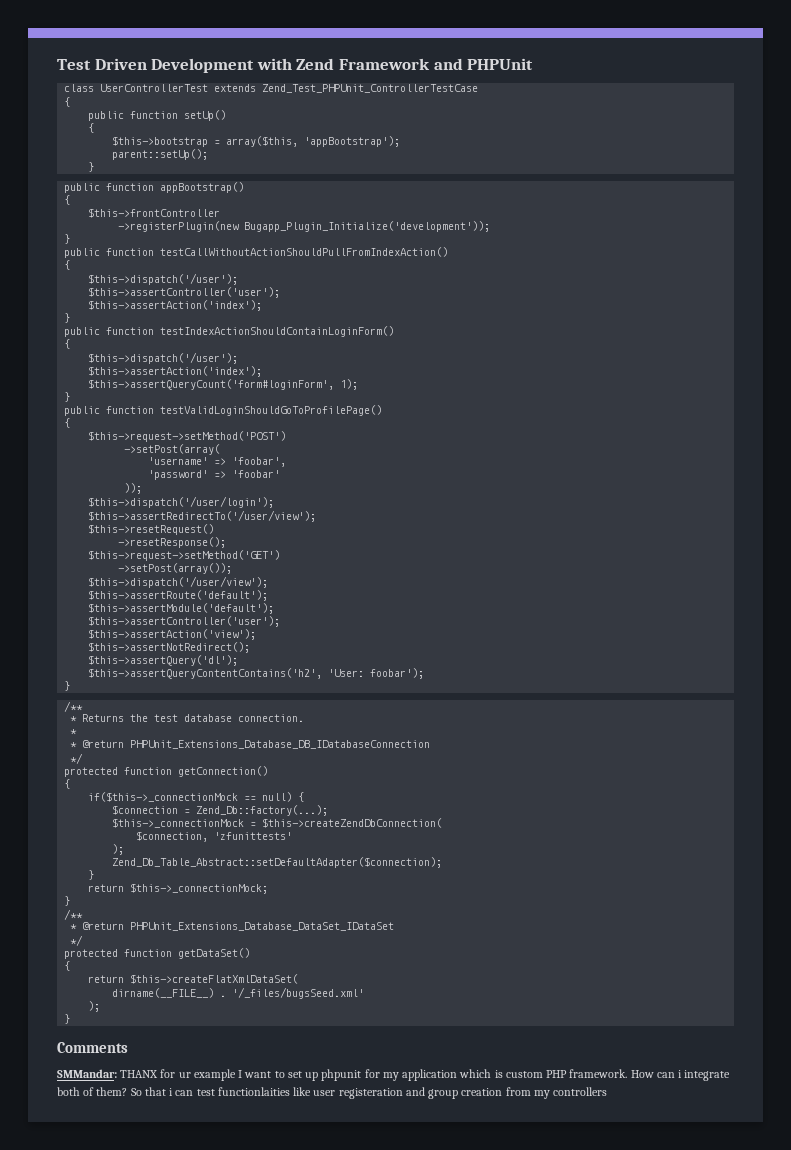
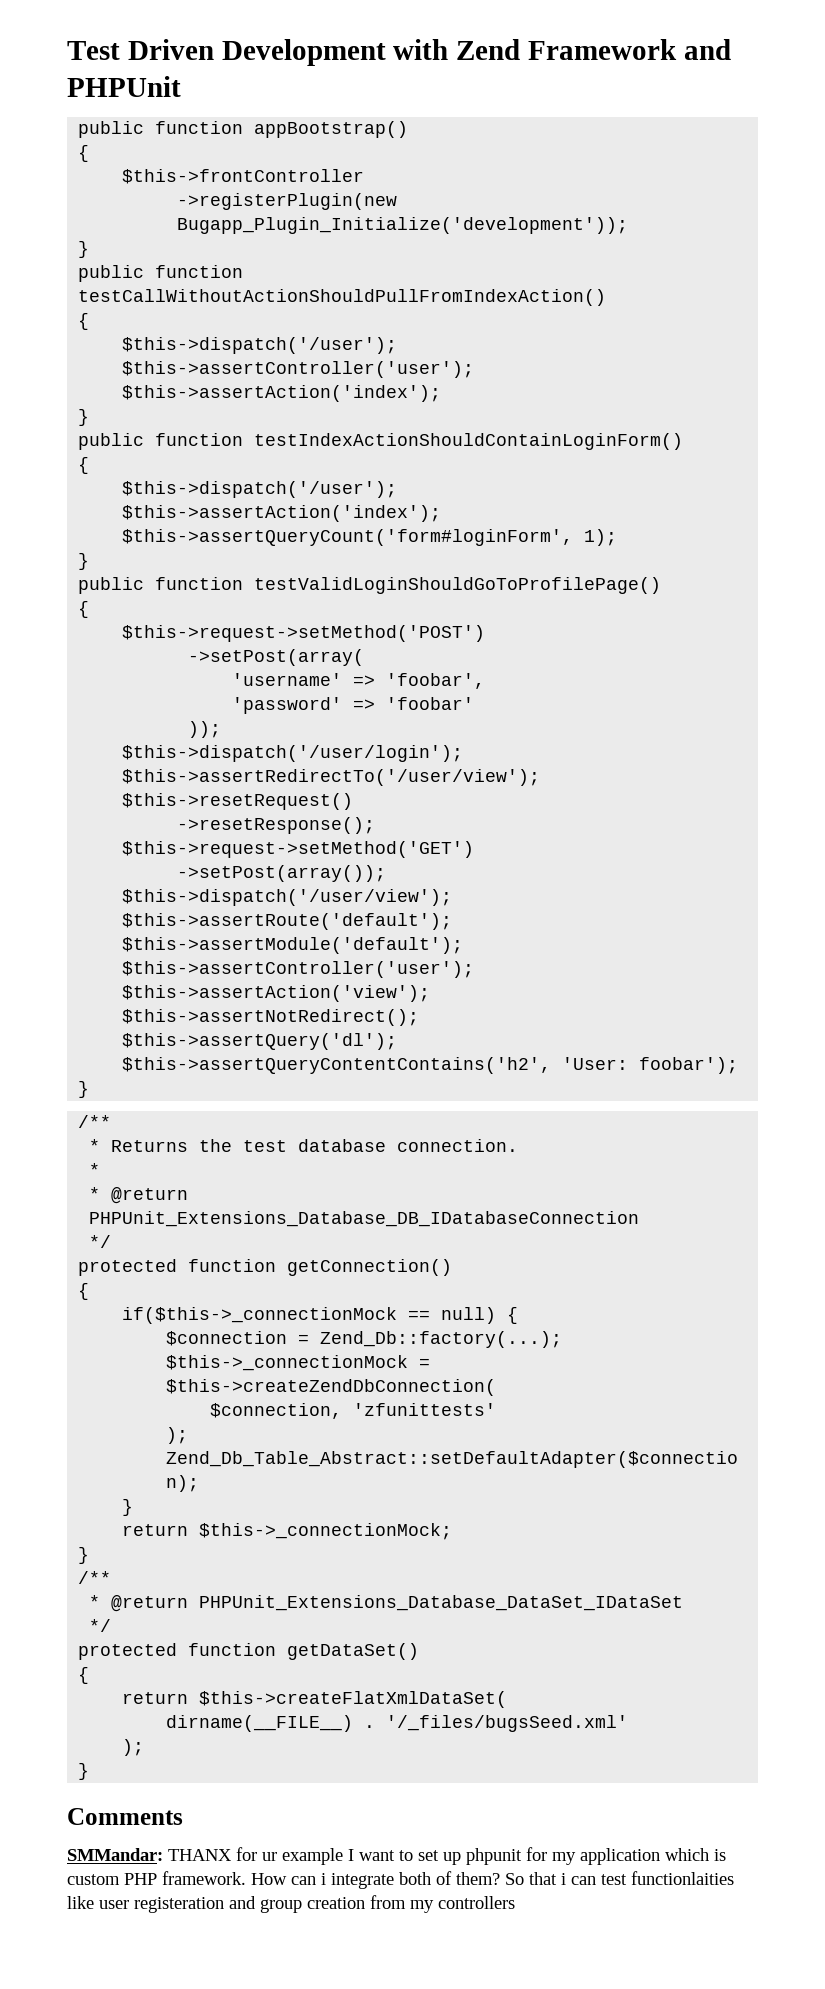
[64,84,479,93] [64,97,71,107] [88,110,227,121] [88,123,95,133] [112,136,401,147] [112,149,209,160] [88,162,95,172] // class UserControllerTest extends Zend_Test_PHPUnit_ControllerTestCase // { // public function setUp() // { // $this->bootstrap = array($this, 'appBootstrap'); // parent::setUp(); // } -> (181, 86) none

